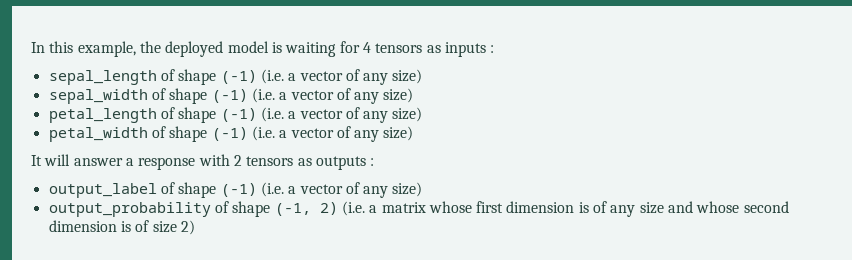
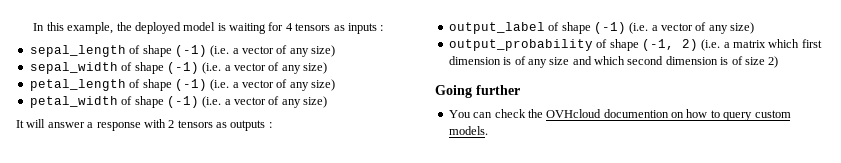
[428,201,472,213] whose -> [768,39,800,48] which
[696,201,740,213] whose -> [594,56,625,65] which
(195, 227) none -> [435,85,520,98] [448,109,791,121] [448,126,488,135] // Going further // You can check the OVHcloud documention on how to query custom models.

